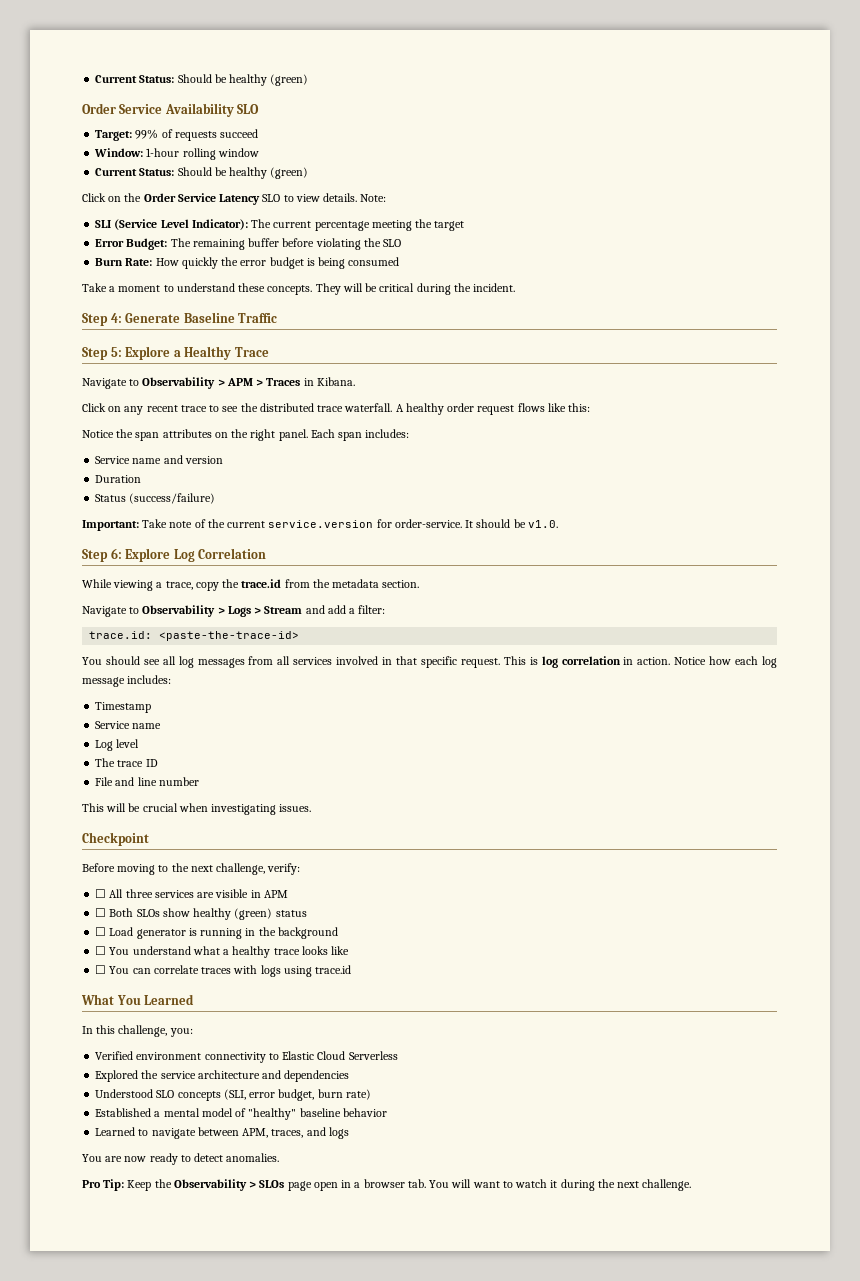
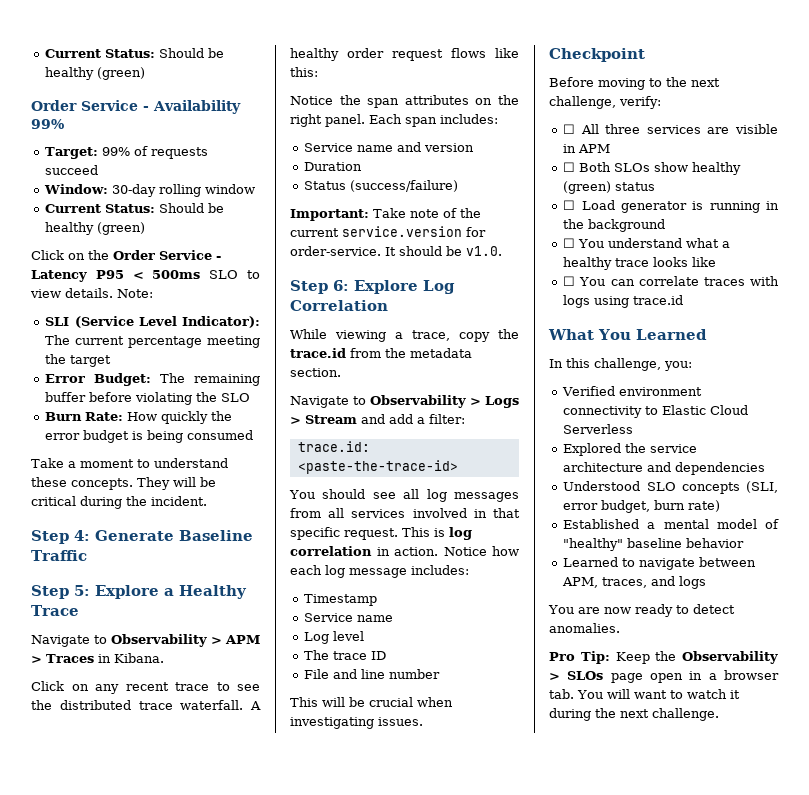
[164,103,260,117] Availability SLO -> [143,100,241,114] [31,119,64,129] - Availability 99%
[146,148,180,157] 1-hour -> [112,184,157,197] 30-day
[219,194,261,205] Latency -> [216,256,221,260] [31,270,201,282] - Latency P95 < 500ms

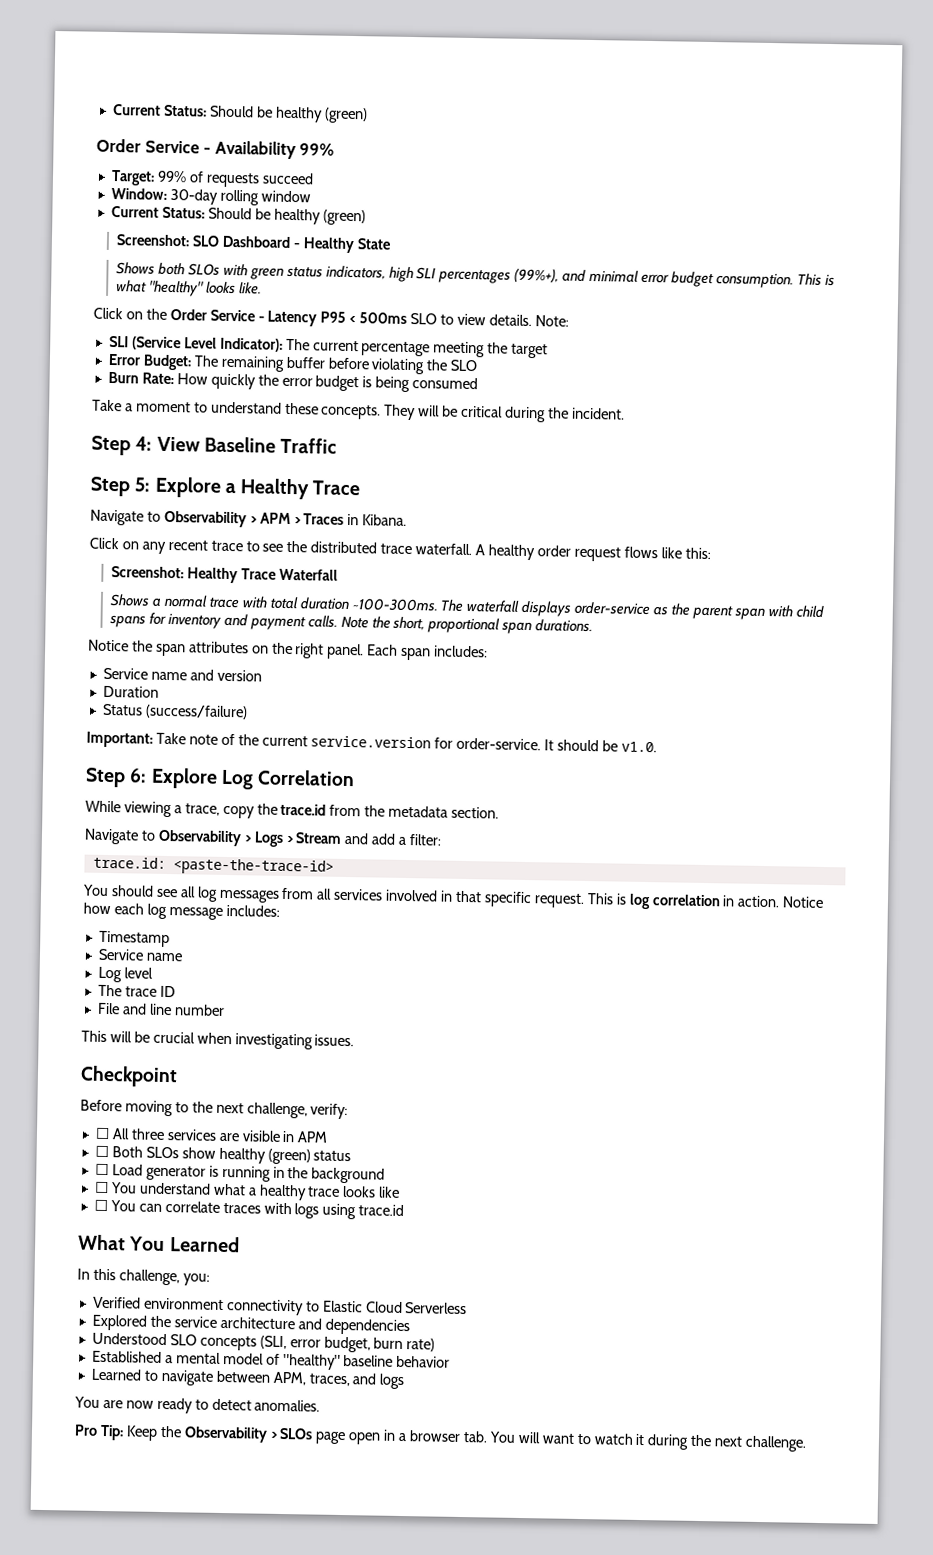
(146, 228) none -> [116,234,392,254] [116,262,835,289] [116,280,262,297] // Screenshot: SLO Dashboard - Healthy State // Shows both SLOs with green status indicators, high SLI percentages (99%+), and minimal error budget consumption. This is what "healthy" looks like.
[95,530,174,541] Generate -> [156,436,200,452] View
(318, 72) none -> [111,566,338,584] [110,594,824,620] [109,612,594,635] // Screenshot: Healthy Trace Waterfall // Shows a normal trace with total duration ~100-300ms. The waterfall displays order-service as the parent span with child spans for inventory and payment calls. Note the short, proportional span durations.

